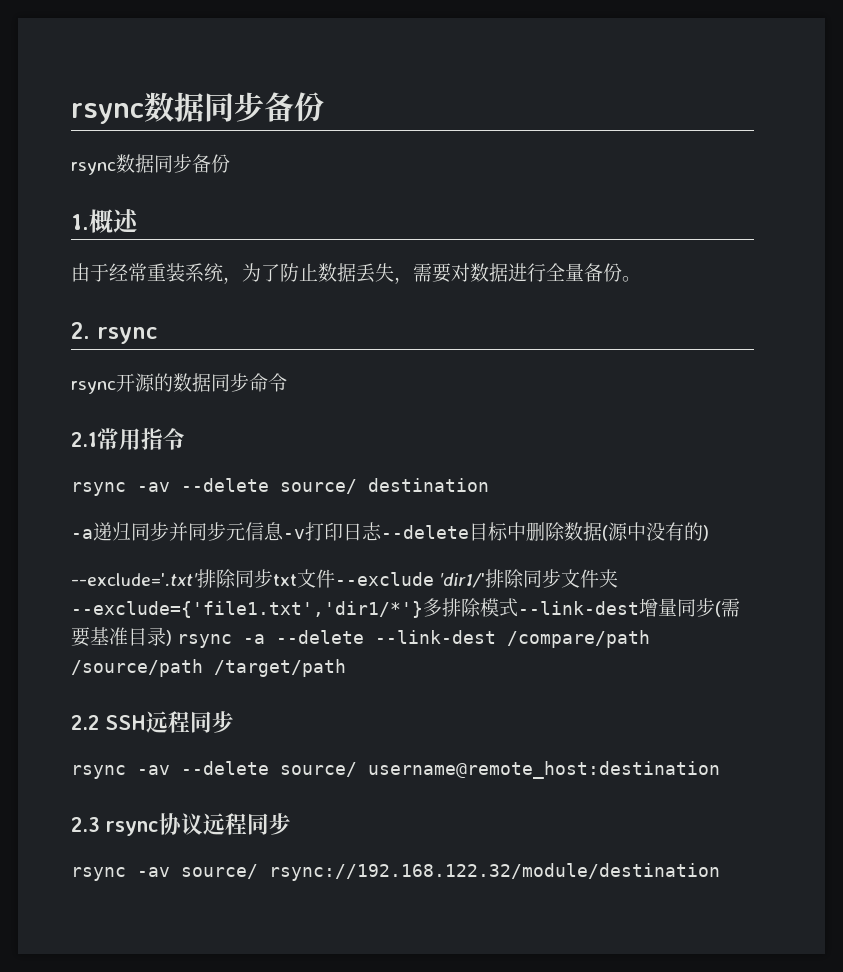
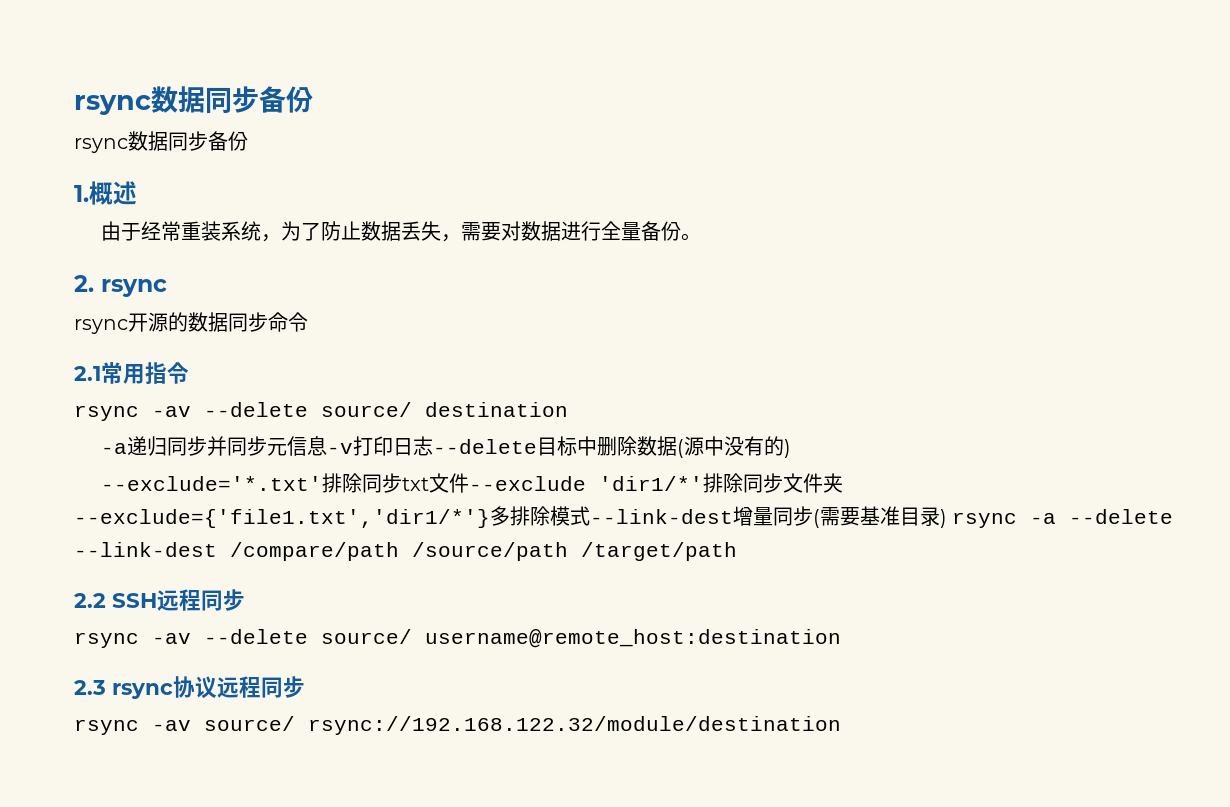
[71,573,198,587] --exclude='.txt' -> [100,476,322,491] --exclude='*.txt'
[439,573,486,588] 'dir1/' -> [598,476,703,491] 'dir1/*'

